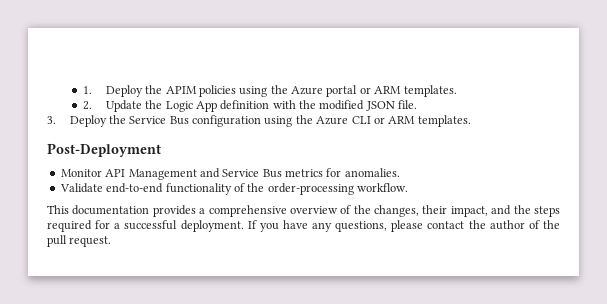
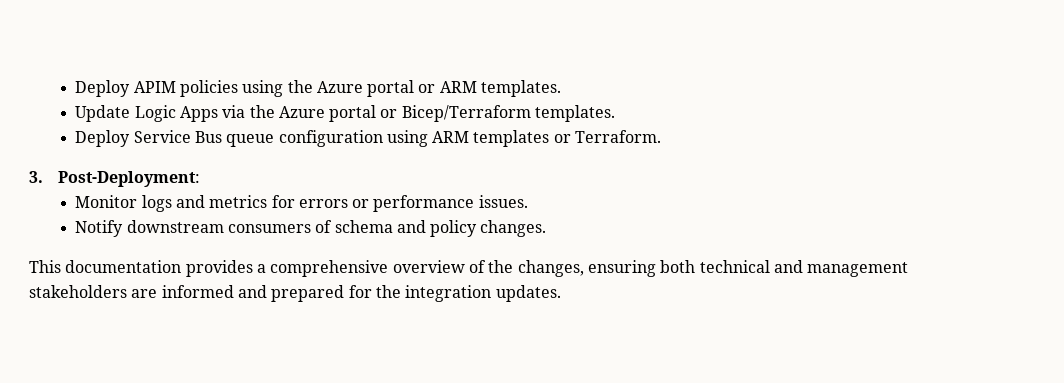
[83,85,163,97] 1. Deploy the -> [75,80,131,97] Deploy
[83,100,418,112] [47,115,471,127] [47,143,161,157] [60,168,400,180] [59,183,408,195] 2. Update the Logic App definition with the modified JSON file. // 3. Deploy the Service Bus configuration using the Azure CLI or ARM templates. // Post-Deployment // Monitor API Management and Service Bus metrics for anomalies. // Validate end-to-end functionality of the order-processing workflow. -> [75,105,616,122] [75,130,662,147] [29,171,200,187] [75,195,528,212] [75,220,547,237] Update Logic Apps via the Azure portal or Bicep/Terraform templates. // Deploy Service Bus queue configuration using ARM templates or Terraform. // 3. Post-Deployment: // Monitor logs and metrics for errors or performance issues. // Notify downstream consumers of schema and policy changes.
[422,205,560,217] [47,220,560,232] [47,235,112,247] their impact, and the steps required for a successful deployment. If you have any questions, please contact the author of the pull request. -> [587,260,909,277] [29,285,561,302] ensuring both technical and management stakeholders are informed and prepared for the integration updates.

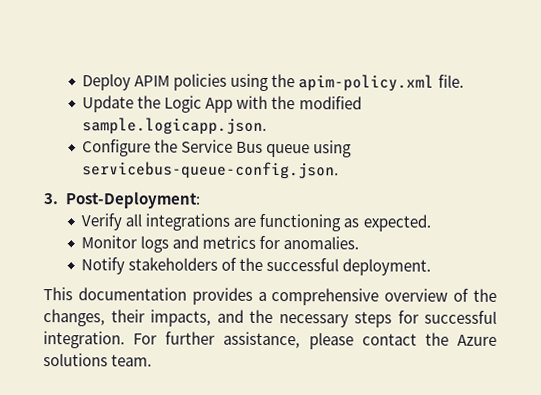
[316,80,562,97] [75,105,616,122] [75,130,662,147] [29,171,200,187] Azure portal or ARM templates. // Update Logic Apps via the Azure portal or Bicep/Terraform templates. // Deploy Service Bus queue configuration using ARM templates or Terraform. // 3. Post-Deployment: -> [298,74,464,92] [82,95,362,113] [82,117,268,135] [82,139,353,158] [82,161,340,180] [43,191,201,209] [81,213,431,232] apim-policy.xml file. // Update the Logic App with the modified sample.logicapp.json. // Configure the Service Bus queue using servicebus-queue-config.json. // 3. Post-Deployment: // Verify all integrations are functioning as expected.
[298,195,528,212] [75,220,547,237] errors or performance issues. // Notify downstream consumers of schema and policy changes. -> [283,236,360,250] [81,257,432,276] anomalies. // Notify stakeholders of the successful deployment.
[587,260,909,277] [29,285,561,302] ensuring both technical and management stakeholders are informed and prepared for the integration updates. -> [110,309,497,328] [43,331,498,350] [43,353,153,367] their impacts, and the necessary steps for successful integration. For further assistance, please contact the Azure solutions team.

